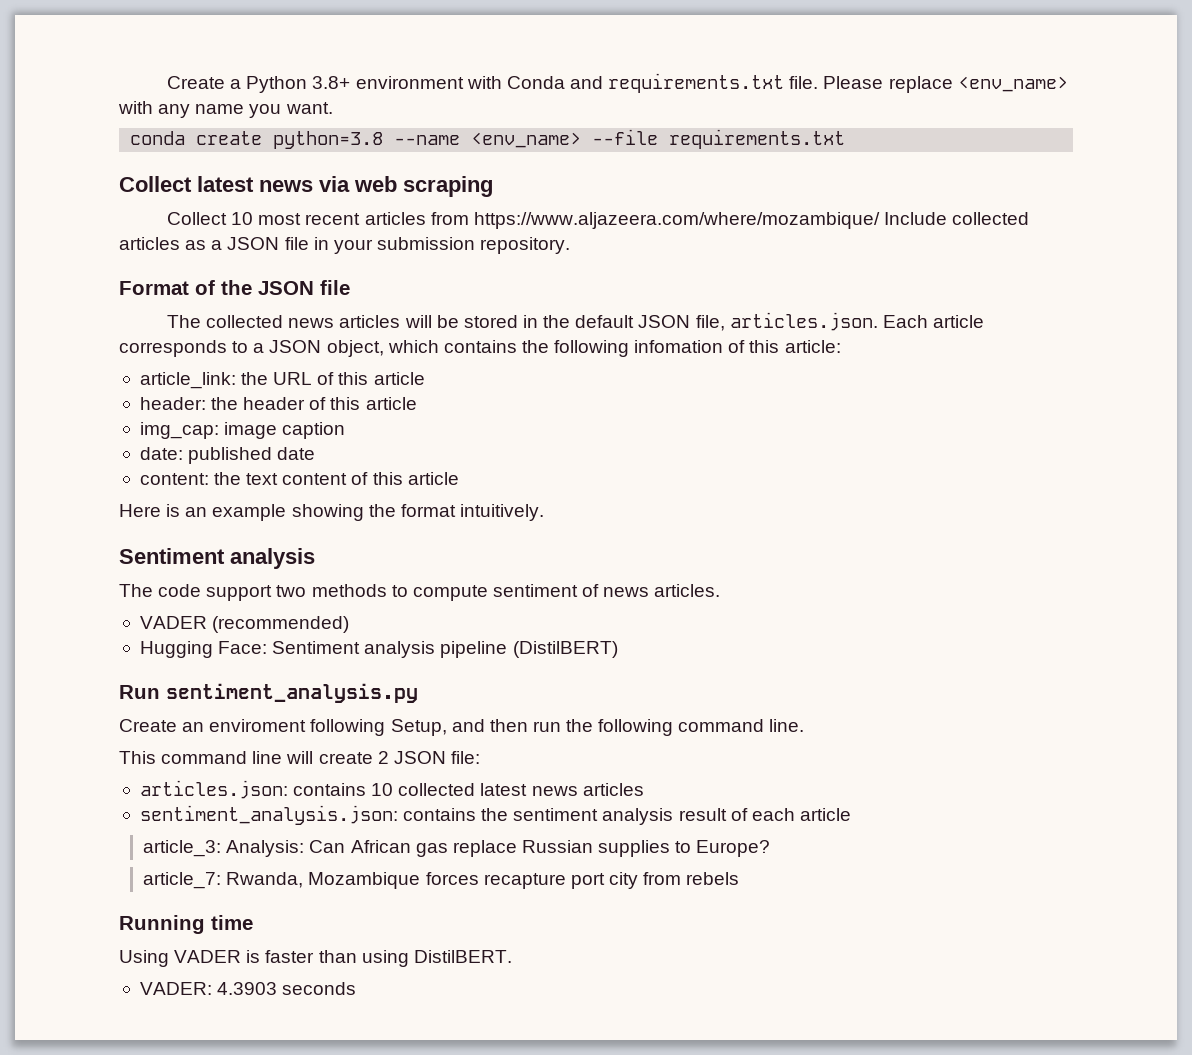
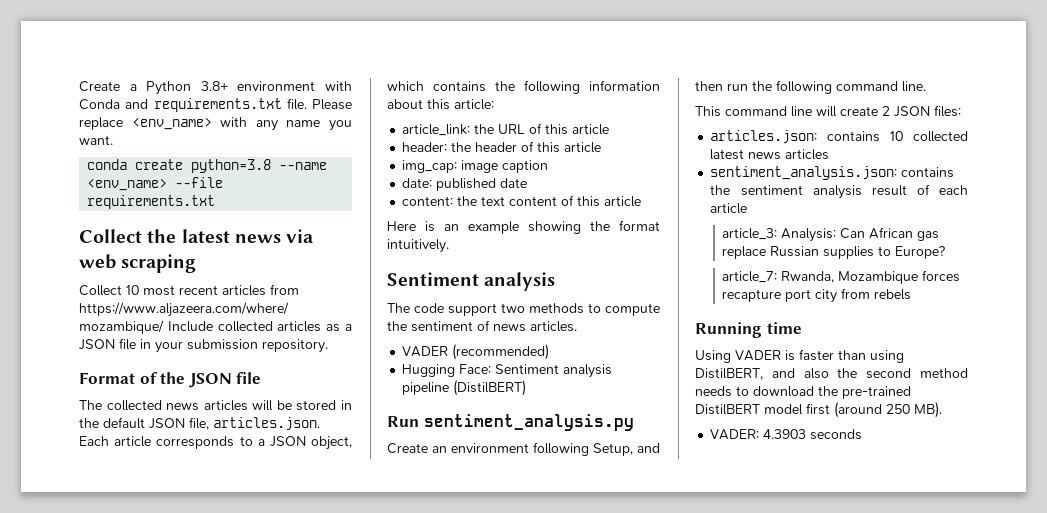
(192, 184) none -> [147,229,177,243] the
[634,340,746,353] infomation of -> [589,80,660,91] [387,99,423,109] information about
(488, 593) none -> [387,321,407,331] the
[209,719,307,732] enviroment -> [451,443,529,453] environment
[450,751,480,764] file: -> [934,105,961,117] files:
[413,950,512,963] DistilBERT. -> [695,368,968,380] [695,386,911,399] [695,402,942,418] DistilBERT, and also the second method needs to download the pre-trained DistilBERT model first (around 250 MB).

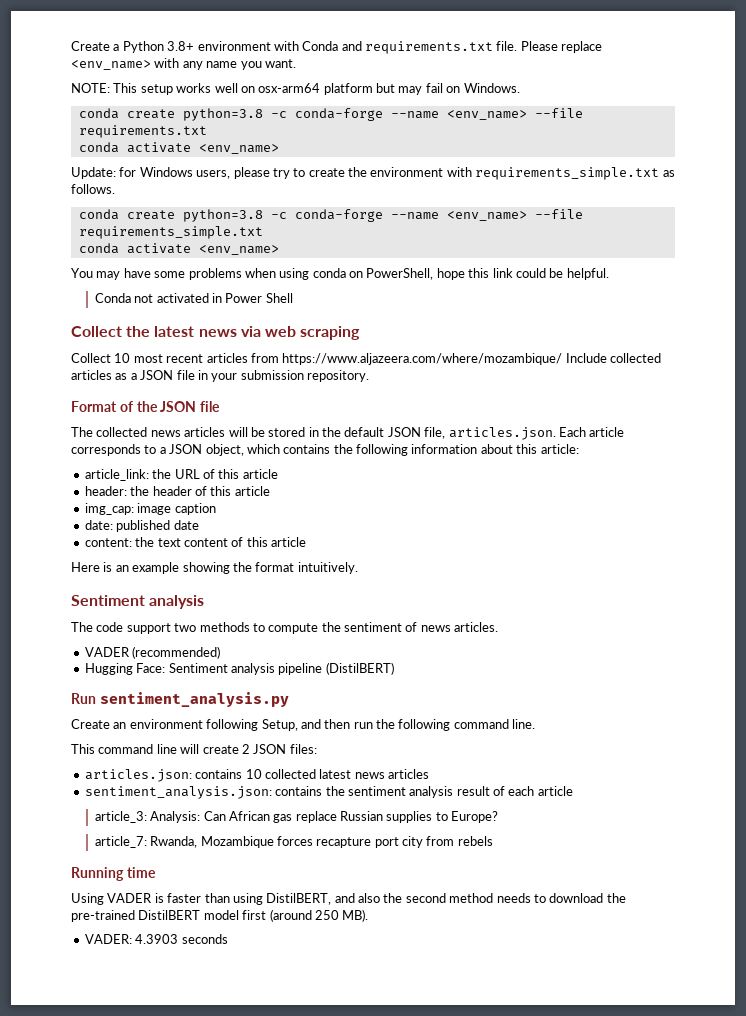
[87,159,272,173] // conda create python=3.8 -> [71,83,520,95] [78,108,383,121] // NOTE: This setup works well on osx-arm64 platform but may fail on Windows. // conda create python=3.8 -c conda-forge
(216, 202) none -> [78,142,279,154] [71,167,675,180] [71,184,115,194] [78,209,583,222] [78,226,263,239] [78,243,279,255] [71,268,609,280] [94,293,293,303] // conda activate <env_name> // Update: for Windows users, please try to create the environment with requirements_simple.txt as follows. // conda create python=3.8 -c conda-forge --name <env_name> --file requirements_simple.txt // conda activate <env_name> // You may have some problems when using conda on PowerShell, hope this link could be helpful. // Conda not activated in Power Shell

